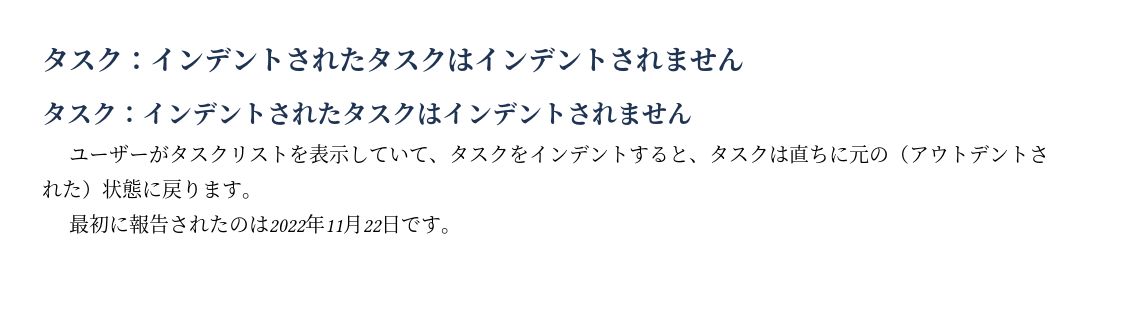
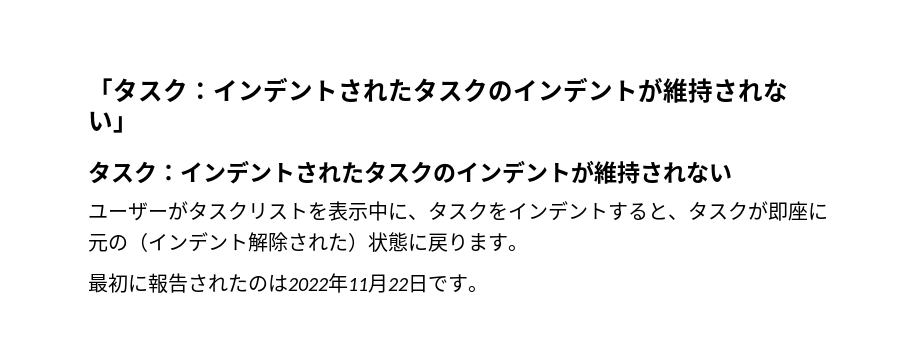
[42,47,744,73] [42,102,692,126] タスク：インデントされたタスクはインデントされません // タスク：インデントされたタスクはインデントされません -> [88,77,788,103] [88,111,138,133] [88,160,732,184] 「タスク：インデントされたタスクのインデントが維持されない」 // タスク：インデントされたタスクのインデントが維持されない
[348,146,429,163] していて -> [368,201,408,221] 中に
[768,144,829,164] は直ち -> [748,201,808,221] が即座
[908,144,1029,164] アウトデント -> [148,232,288,252] インデント解除

